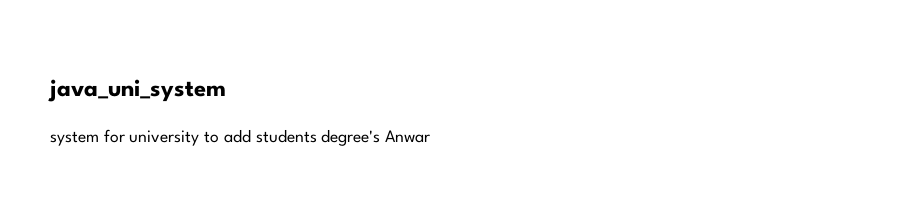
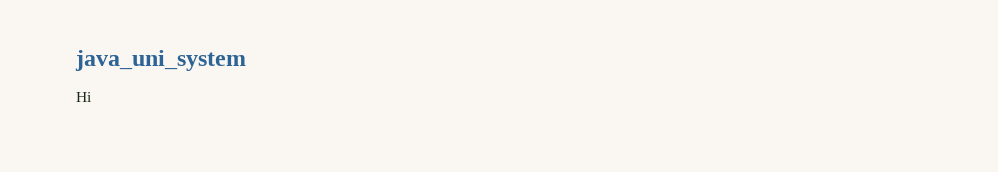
[50,129,431,146] system for university to add students degree's Anwar -> [76,92,92,102] Hi

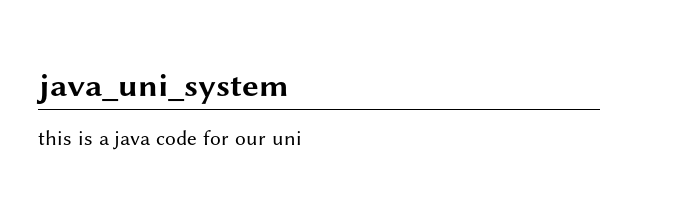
[76,92,92,102] Hi -> [38,130,302,150] this is a java code for our uni

